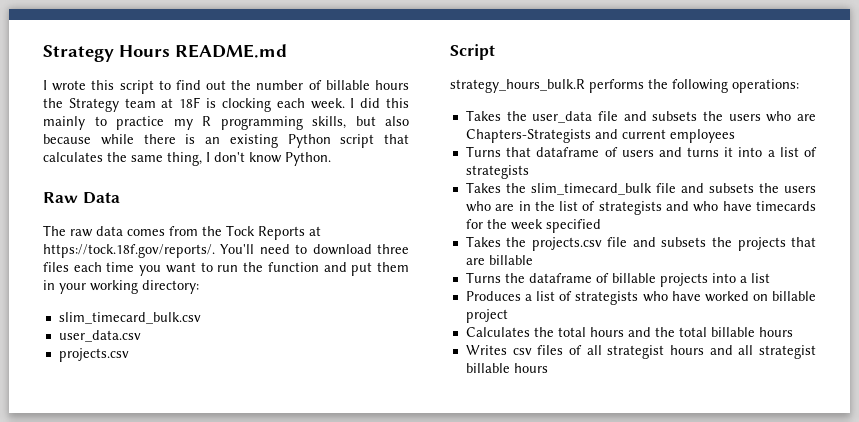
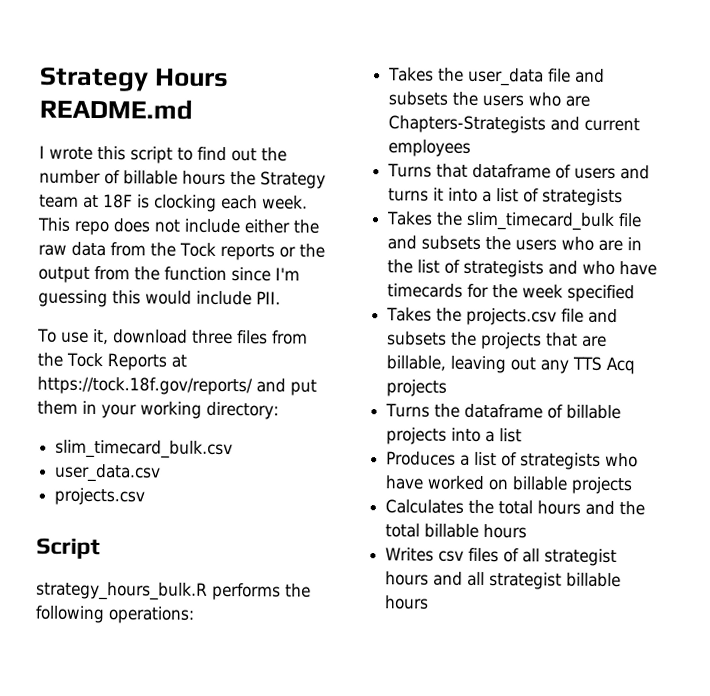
[350,98,409,108] [43,116,409,130] [43,134,409,148] [43,152,331,166] [43,192,120,204] [43,225,165,237] I did this mainly to practice my R programming skills, but also because while there is an existing Python script that calculates the same thing, I don't know Python. // Raw Data // The raw data comes -> [37,217,319,236] [38,241,325,261] [38,265,300,283] [38,289,281,308] [37,328,268,345] This repo does not include either the raw data from the Tock reports or the output from the function since I'm guessing this would include PII. // To use it, download three files
[43,244,409,258] [43,262,319,276] https://tock.18f.gov/reports/. You'll need to download three files each time you want to run the function -> [37,376,253,396] https://tock.18f.gov/reports/
[488,255,533,265] billable -> [386,355,636,375] [386,379,448,397] billable, leaving out any TTS Acq projects
[465,309,508,323] project -> [571,476,634,495] projects

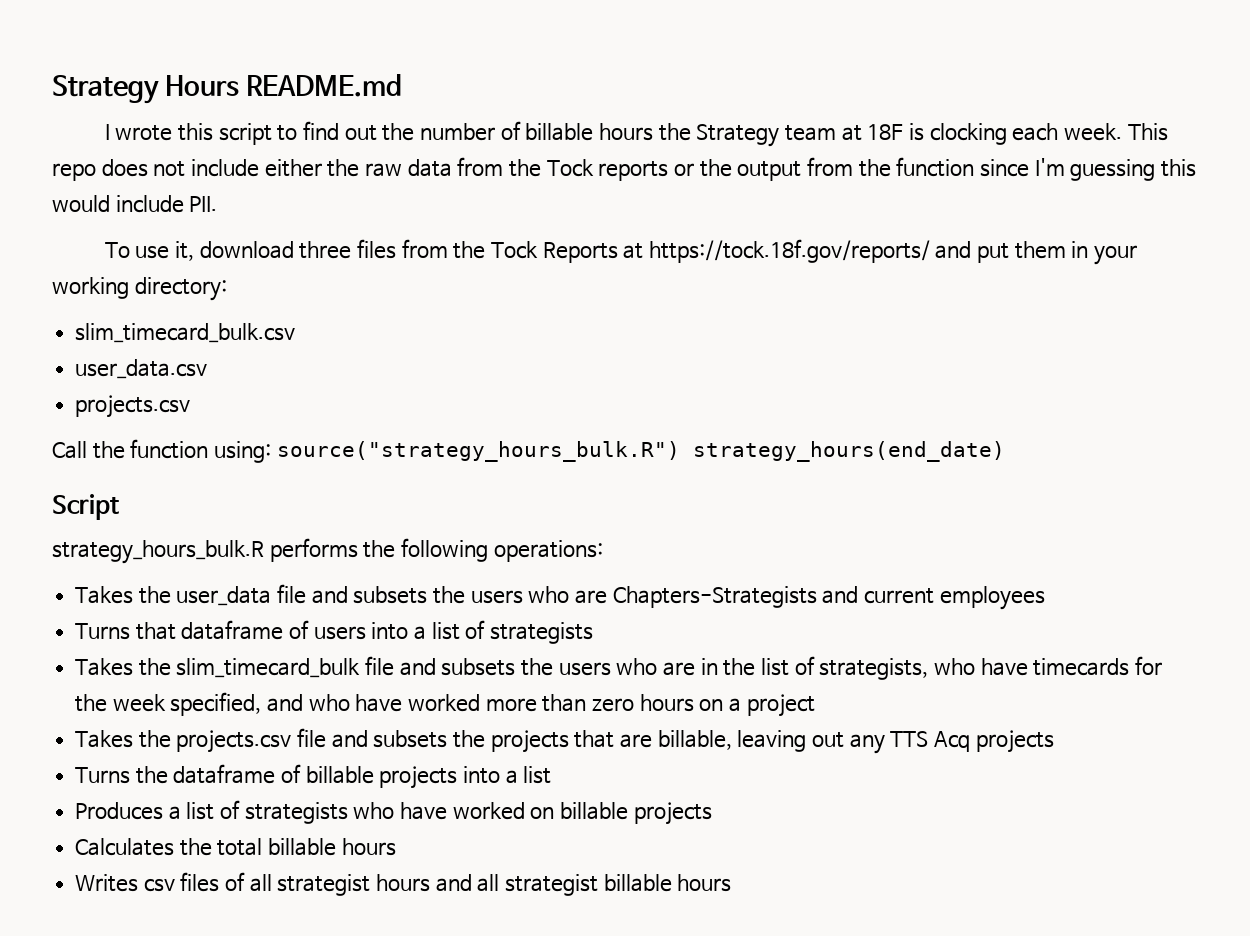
(146, 496) none -> [52,439,1005,463] // Call the function using: source("strategy_hours_bulk.R") strategy_hours(end_date)
[620,165,651,180] [388,187,445,202] and turns it -> (366, 633) none
[463,259,579,278] strategists and -> [819,658,929,680] strategists,
[567,284,636,303] specified -> [170,692,815,717] specified, and who have worked more than zero hours on a project
[537,500,646,516] [385,523,421,538] hours and the total -> (263, 847) none

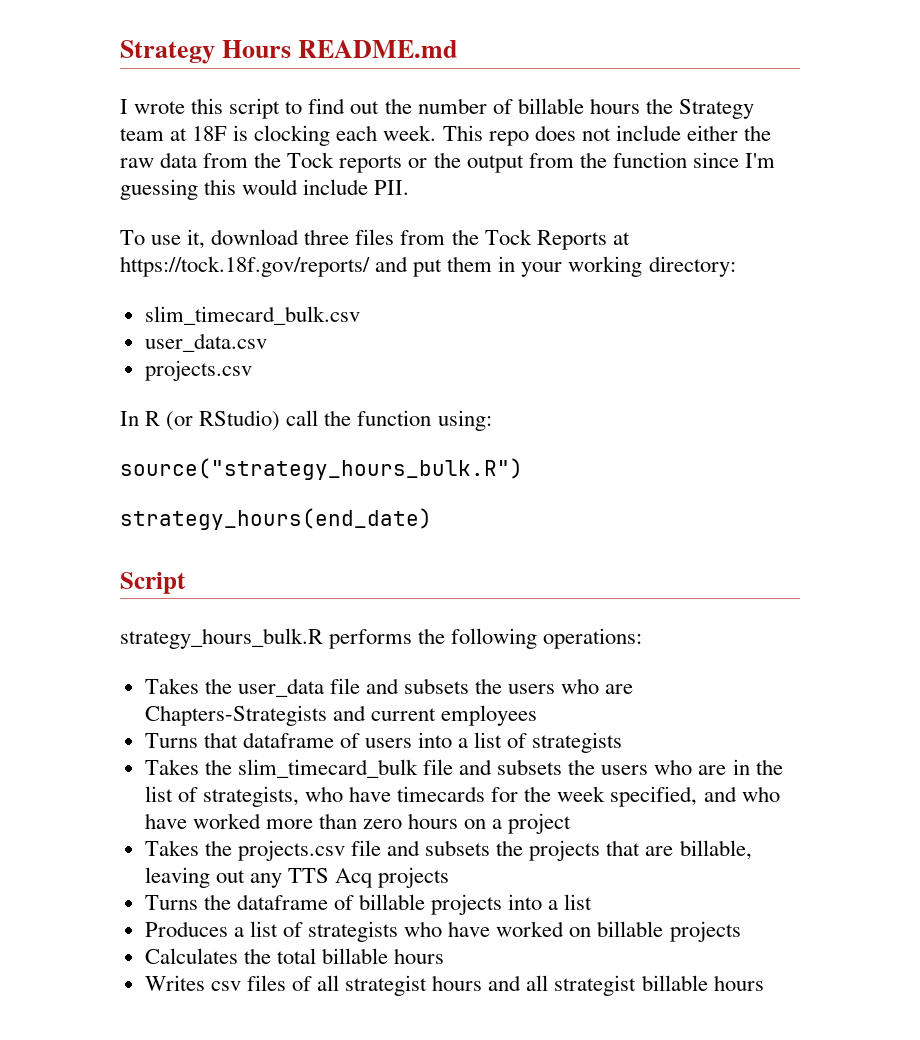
[52,441,87,459] Call -> [120,410,319,431] In R (or RStudio) call
(272, 452) none -> (492, 420) //
(680, 451) none -> (523, 469) //

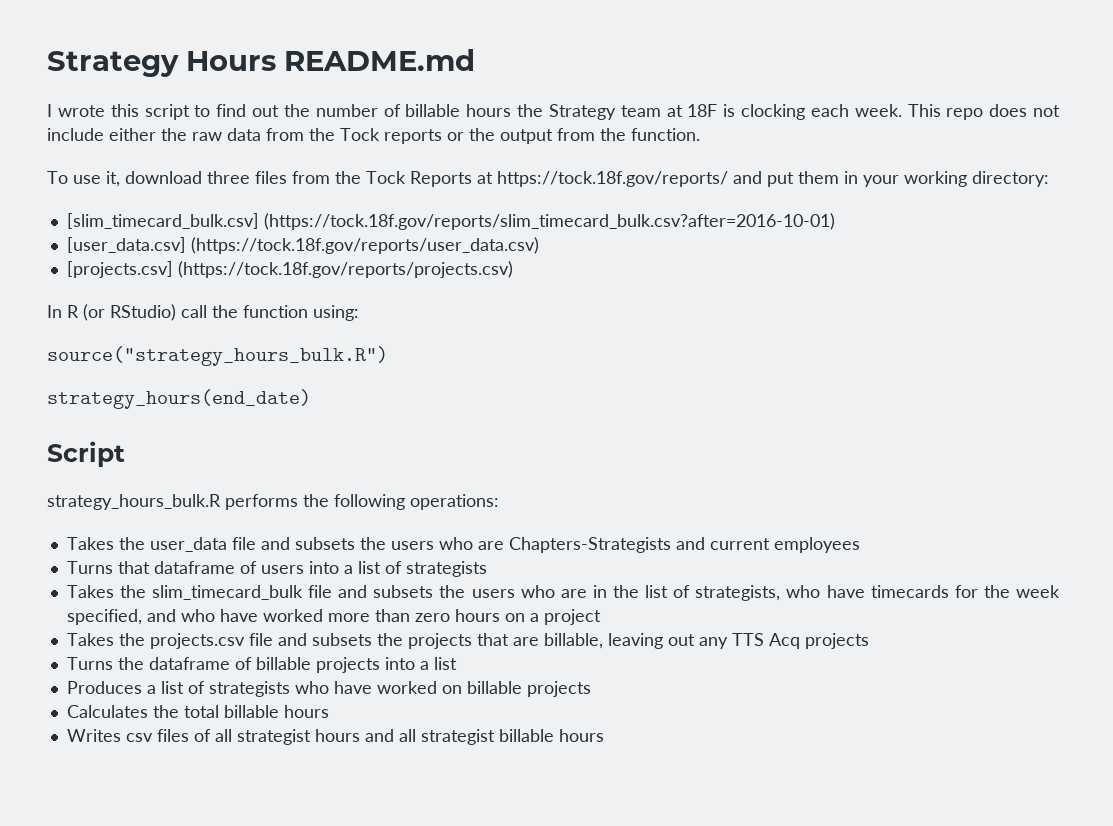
[612,152,775,168] [120,179,410,200] function since I'm guessing this would include PII. -> [631,128,700,141] function.
[144,306,360,325] [144,333,267,352] [144,360,252,381] slim_timecard_bulk.csv // user_data.csv // projects.csv -> [66,213,835,230] [66,237,539,254] [66,261,513,278] [slim_timecard_bulk.csv] (https://tock.18f.gov/reports/slim_timecard_bulk.csv?after=2016-10-01) // [user_data.csv] (https://tock.18f.gov/reports/user_data.csv) // [projects.csv] (https://tock.18f.gov/reports/projects.csv)

